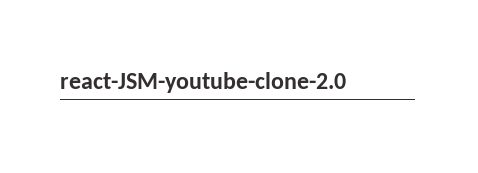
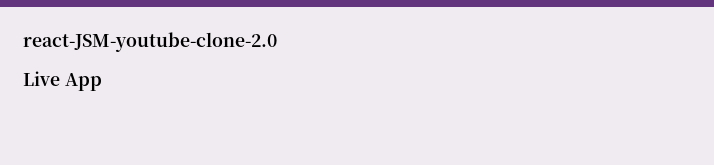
(346, 82) none -> [23,71,102,91] // Live App

